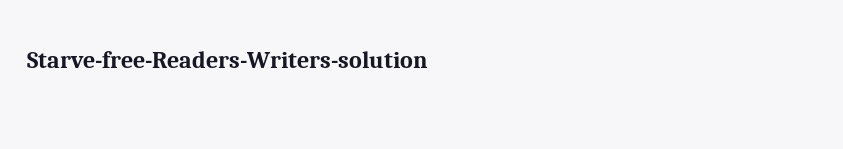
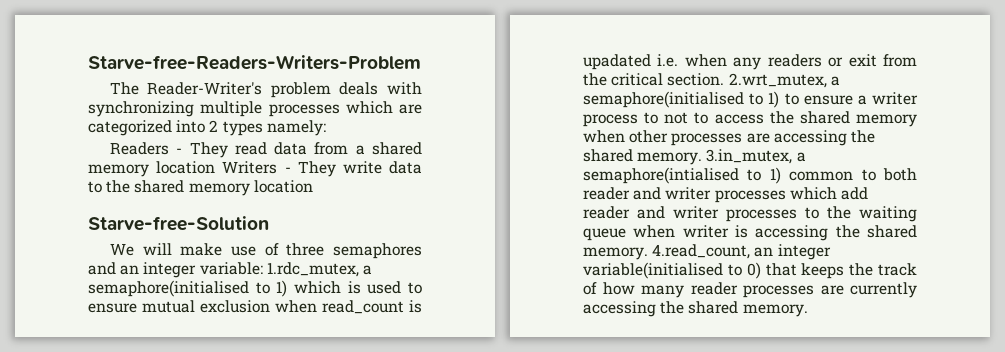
[27,51,428,68] Starve-free-Readers-Writers-solution -> [88,55,421,70] [109,82,422,98] [88,101,422,117] [88,120,326,136] [109,142,422,158] [88,161,422,177] [88,180,313,196] [88,216,269,231] [109,243,423,259] [88,262,372,278] [88,280,422,297] [88,300,422,314] [583,54,917,70] [583,73,840,88] [583,91,918,108] [583,111,917,127] [583,130,875,146] [583,149,806,165] [583,167,917,184] [583,187,868,203] [583,206,917,222] [583,225,917,241] [583,244,831,260] [583,262,917,279] [583,282,917,298] [583,301,808,317] Starve-free-Readers-Writers-Problem // The Reader-Writer's problem deals with synchronizing multiple processes which are categorized into 2 types namely: // Readers - They read data from a shared memory location Writers - They write data to the shared memory location // Starve-free-Solution // We will make use of three semaphores and an integer variable: 1.rdc_mutex, a semaphore(initialised to 1) which is used to ensure mutual exclusion when read_count is upadated i.e. when any readers or exit from the critical section. 2.wrt_mutex, a semaphore(initialised to 1) to ensure a writer process to not to access the shared memory when other processes are accessing the shared memory. 3.in_mutex, a semaphore(intialised to 1) common to both reader and writer processes which add reader and writer processes to the waiting queue when writer is accessing the shared memory. 4.read_count, an integer variable(initialised to 0) that keeps the track of how many reader processes are currently accessing the shared memory.

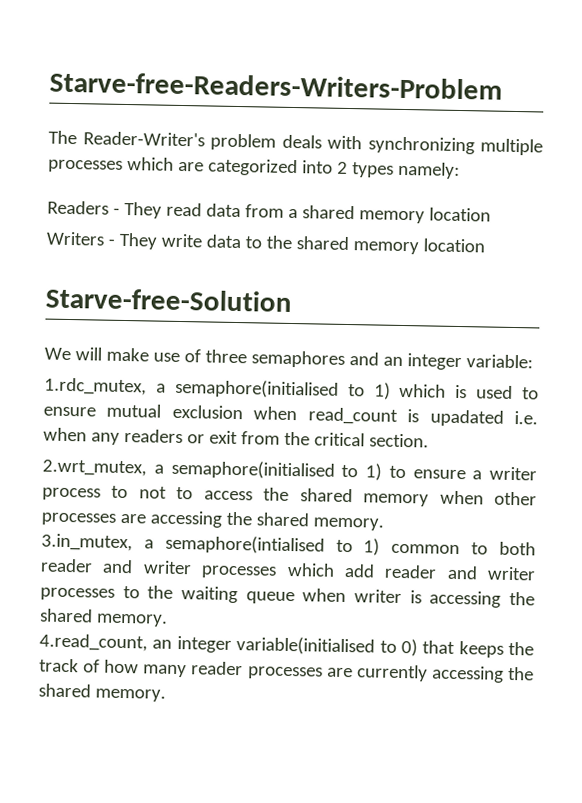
(216, 167) none -> (491, 214) //
(263, 268) none -> (533, 361) //
(725, 79) none -> (429, 440) //
(703, 158) none -> (384, 524) //
(648, 253) none -> (168, 620) //

